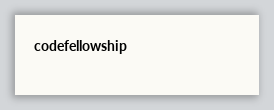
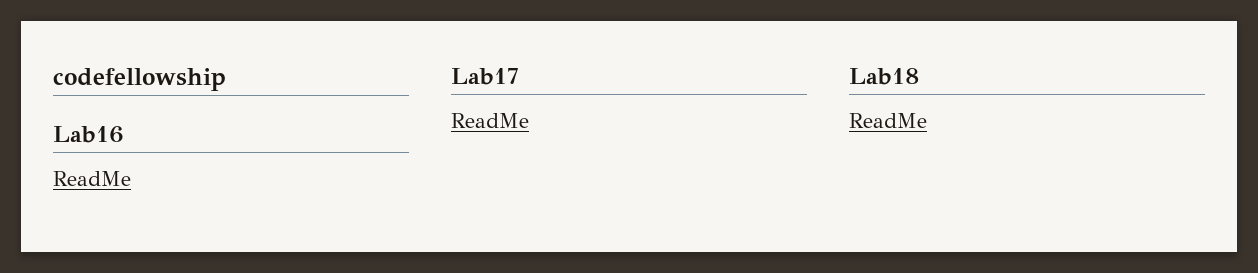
(127, 47) none -> [53,126,124,143] [53,171,131,186] [451,68,519,85] [451,113,529,128] [849,68,919,85] [849,113,927,128] // Lab16 // ReadMe // Lab17 // ReadMe // Lab18 // ReadMe

